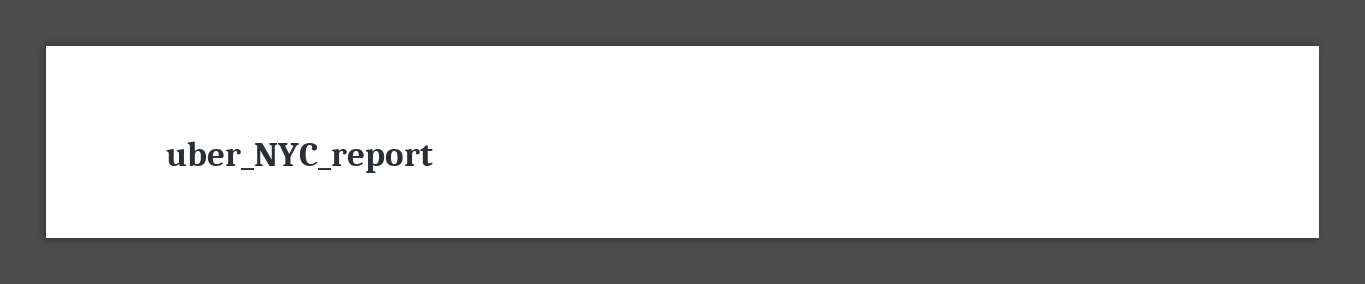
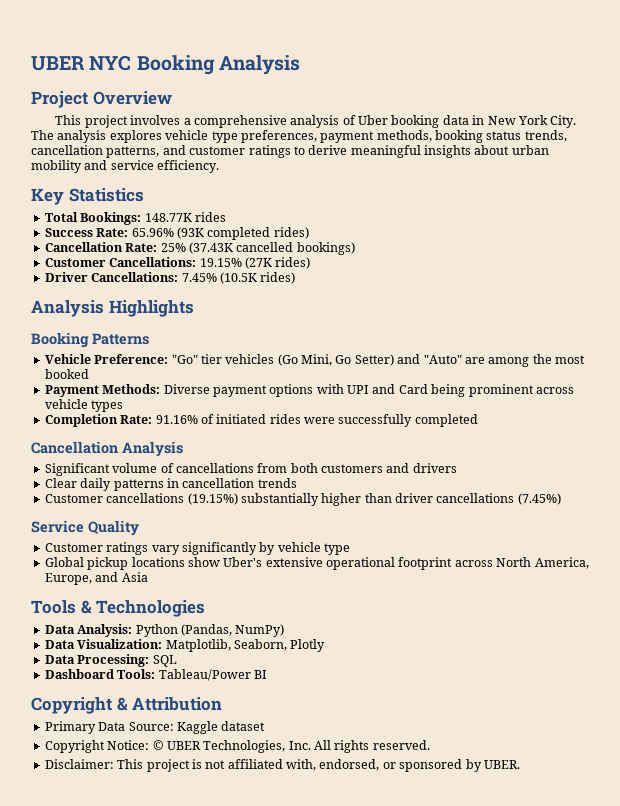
[166,141,433,173] uber_NYC_report -> [31,55,300,75] [31,91,172,108] [55,115,577,128] [31,130,567,143] [31,145,549,158] [31,160,220,173] [31,188,144,205] [44,212,226,225] [44,227,309,240] [44,242,355,255] [44,257,311,269] [44,272,296,284] [31,300,194,317] [31,332,149,348] [44,354,585,367] [44,369,89,379] [44,384,574,397] [44,399,124,412] [44,414,478,427] [31,441,183,457] [44,463,457,476] [44,478,297,491] [44,493,561,506] [31,520,139,536] [44,542,350,555] [44,557,589,570] [44,572,148,585] [31,600,206,617] [44,624,285,637] [44,639,326,652] [44,654,177,667] [44,669,267,681] [31,697,223,714] [44,721,266,734] [44,740,430,753] [44,759,520,772] UBER NYC Booking Analysis // Project Overview // This project involves a comprehensive analysis of Uber booking data in New York City. The analysis explores vehicle type preferences, payment methods, booking status trends, cancellation patterns, and customer ratings to derive meaningful insights about urban mobility and service efficiency. // Key Statistics // Total Bookings: 148.77K rides // Success Rate: 65.96% (93K completed rides) // Cancellation Rate: 25% (37.43K cancelled bookings) // Customer Cancellations: 19.15% (27K rides) // Driver Cancellations: 7.45% (10.5K rides) // Analysis Highlights // Booking Patterns // Vehicle Preference: "Go" tier vehicles (Go Mini, Go Setter) and "Auto" are among the most booked // Payment Methods: Diverse payment options with UPI and Card being prominent across vehicle types // Completion Rate: 91.16% of initiated rides were successfully completed // Cancellation Analysis // Significant volume of cancellations from both customers and drivers // Clear daily patterns in cancellation trends // Customer cancellations (19.15%) substantially higher than driver cancellations (7.45%) // Service Quality // Customer ratings vary significantly by vehicle type // Global pickup locations show Uber's extensive operational footprint across North America, Europe, and Asia // Tools & Technologies // Data Analysis: Python (Pandas, NumPy) // Data Visualization: Matplotlib, Seaborn, Plotly // Data Processing: SQL // Dashboard Tools: Tableau/Power BI // Copyright & Attribution // Primary Data Source: Kaggle dataset // Copyright Notice: © UBER Technologies, Inc. All rights reserved. // Disclaimer: This project is not affiliated with, endorsed, or sponsored by UBER.

